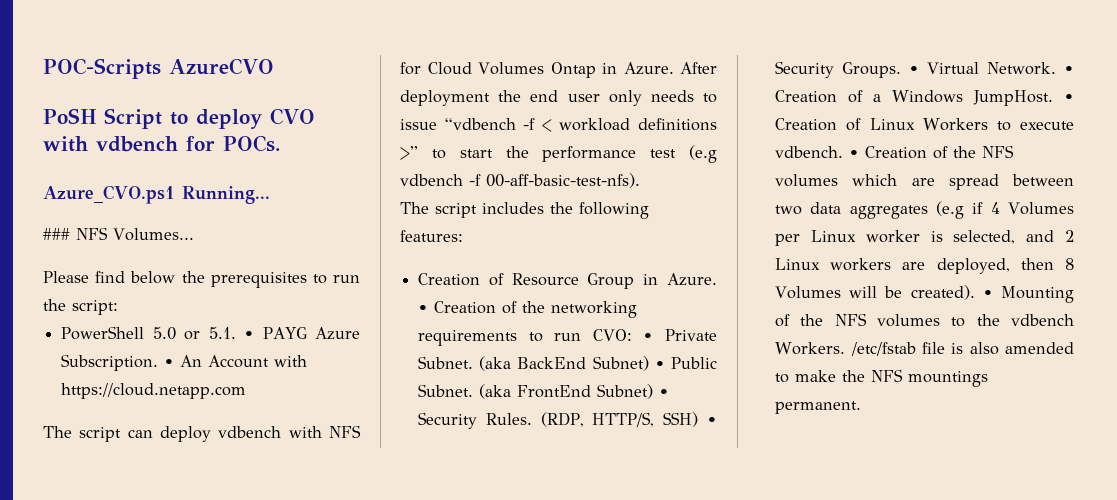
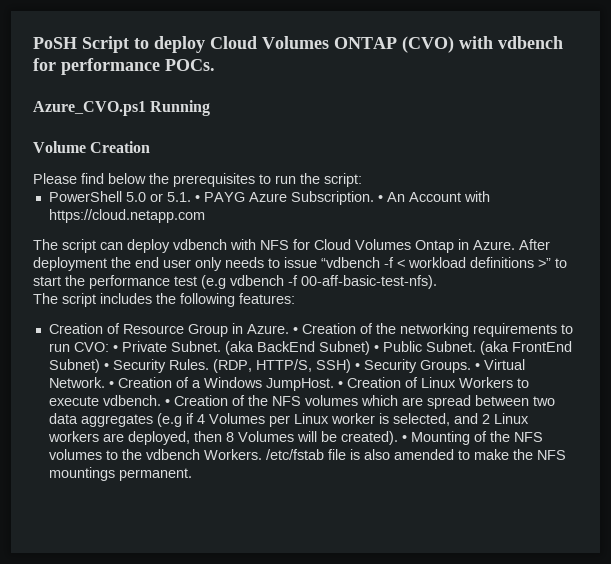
[43,58,274,79] POC-Scripts AzureCVO // -> (33, 43) none
[269,108,315,125] CVO -> [210,36,454,53] Cloud Volumes ONTAP (CVO)
(215, 143) none -> [61,58,160,75] performance
[182,186,270,204] [43,227,194,241] Running... // ### NFS Volumes... -> [150,100,211,116] [33,141,151,153] Running // Volume Creation

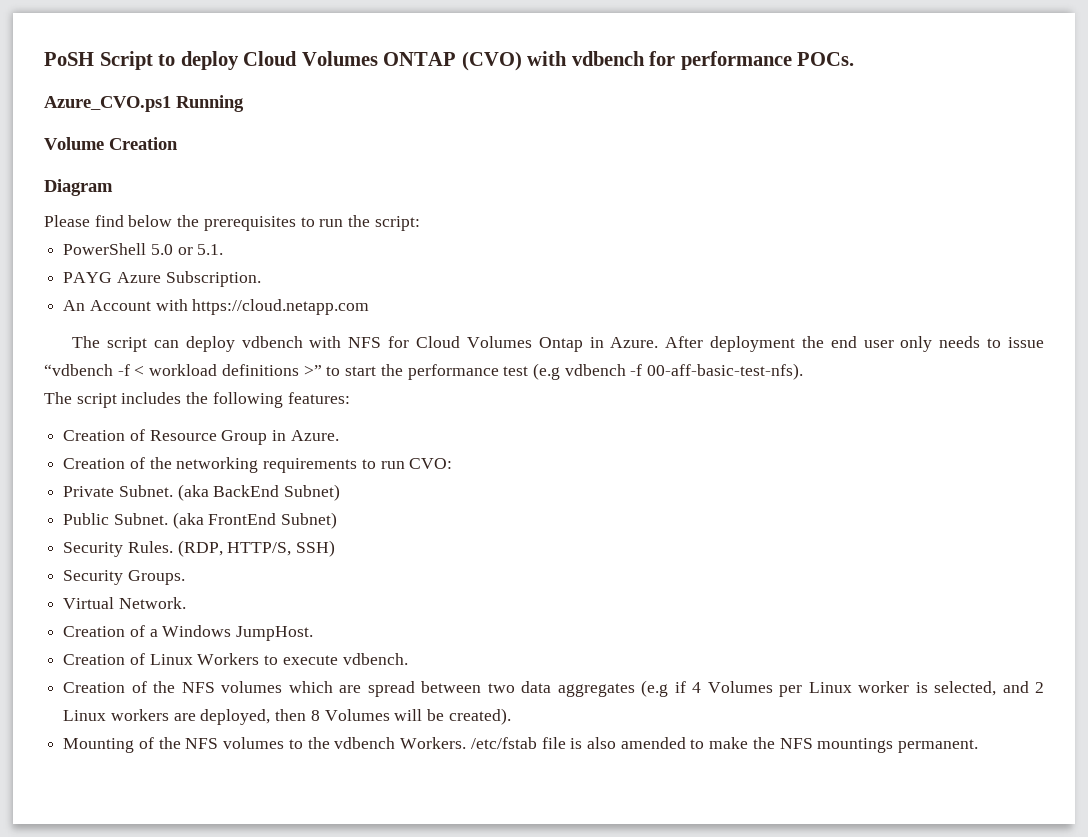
(151, 147) none -> [44,179,113,196] // Diagram
[194,195,200,202] • -> (224, 249) //
[377,195,383,202] • -> (261, 279) //
[292,327,298,334] • -> (339, 435) //
[112,345,118,352] • -> (453, 463) //
[373,345,379,352] • -> (341, 492) //
[103,363,109,370] • -> (338, 520) //
[354,363,360,370] • -> (336, 548) //
[474,363,480,370] • -> (185, 577) //
[108,381,114,388] • -> (186, 603) //
[337,381,343,388] • -> (314, 633) //
[164,399,170,406] • -> (408, 659) //
[401,435,407,442] • -> (511, 716) //

